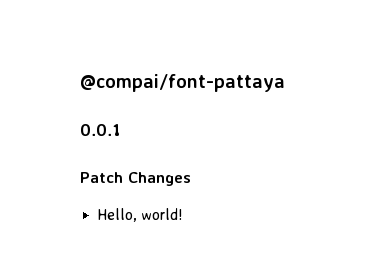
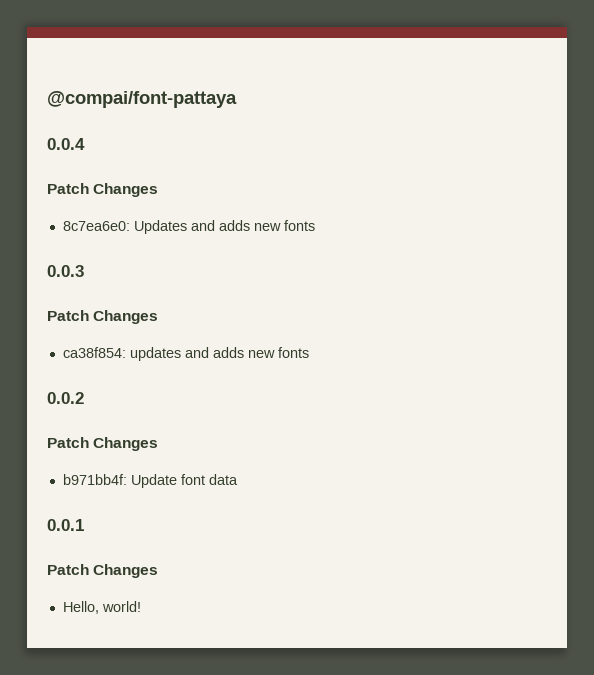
(285, 83) none -> [47,138,85,150] [47,183,159,197] [62,220,315,234] [47,265,84,277] [47,310,159,324] [62,347,309,361] [47,392,84,404] [47,437,159,451] [62,474,238,488] // 0.0.4 // Patch Changes // 8c7ea6e0: Updates and adds new fonts // 0.0.3 // Patch Changes // ca38f854: updates and adds new fonts // 0.0.2 // Patch Changes // b971bb4f: Update font data

